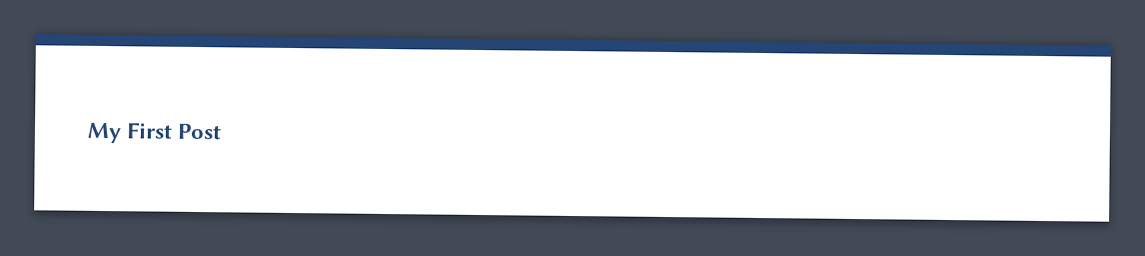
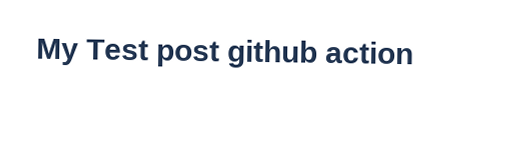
[126,122,223,140] First Post -> [86,39,415,69] Test post github action

